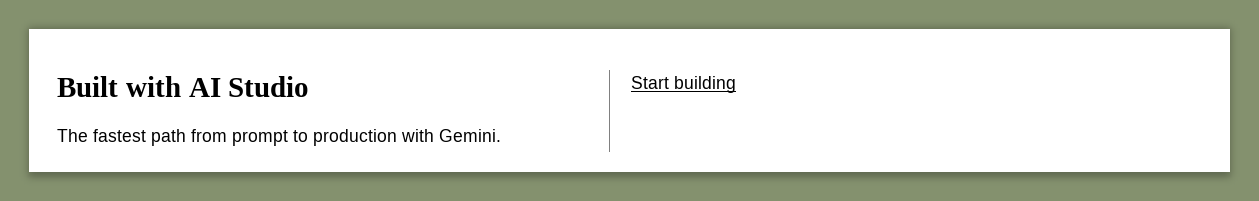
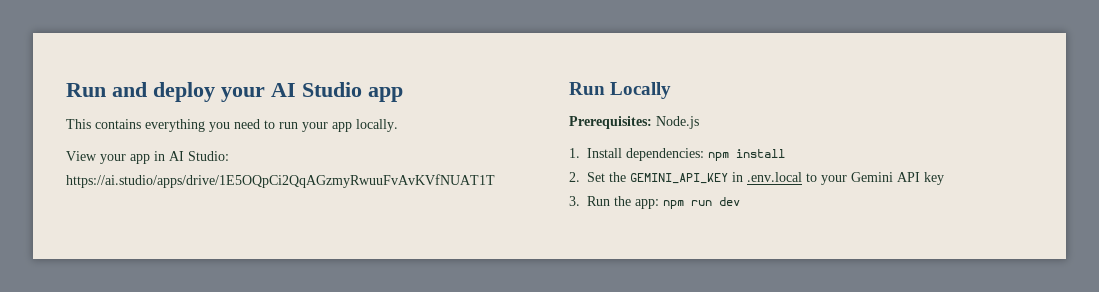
[57,76,310,97] [57,129,501,146] [631,76,736,93] Built with AI Studio // The fastest path from prompt to production with Gemini. // Start building -> [66,82,403,102] [66,119,398,132] [66,151,229,164] [66,174,495,188] [569,82,672,99] [569,116,699,129] [569,148,785,161] [569,172,944,185] [569,196,740,209] Run and deploy your AI Studio app // This contains everything you need to run your app locally. // View your app in AI Studio: https://ai.studio/apps/drive/1E5OQpCi2QqAGzmyRwuuFvAvKVfNUAT1T // Run Locally // Prerequisites: Node.js // 1. Install dependencies: npm install // 2. Set the GEMINI_API_KEY in .env.local to your Gemini API key // 3. Run the app: npm run dev

